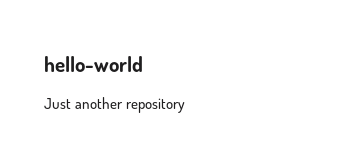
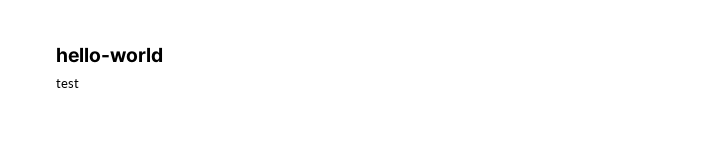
[44,97,186,113] Just another repository -> [56,79,79,88] test

